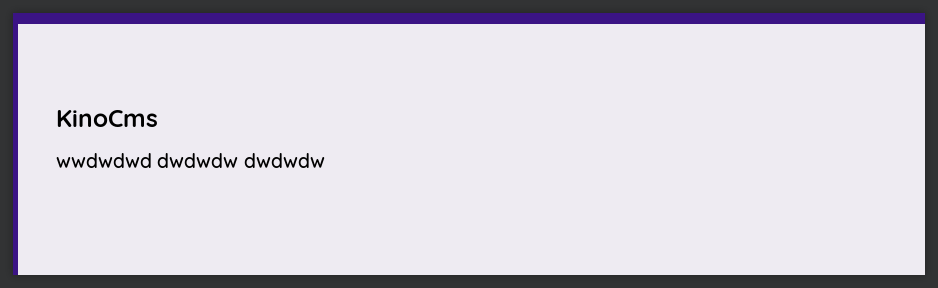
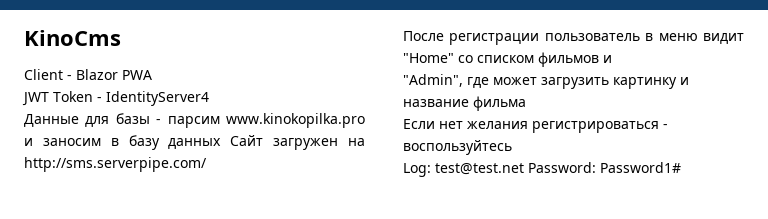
[56,153,325,168] wwdwdwd dwdwdw dwdwdw -> [24,69,152,80] [22,91,209,106] [24,113,365,128] [24,135,365,150] [24,157,207,172] [403,31,744,45] [403,52,612,67] [403,74,689,89] [403,96,526,111] [403,119,668,133] [403,140,512,155] [403,162,681,177] Client - Blazor PWA // JWT Token - IdentityServer4 // Данные для базы - парсим www.kinokopilka.pro и заносим в базу данных Сайт загружен на http://sms.serverpipe.com/ // После регистрации пользователь в меню видит "Home" со списком фильмов и // "Admin", где может загрузить картинку и название фильма // Если нет желания регистрироваться - воспользуйтесь // Log: test@test.net Password: Password1#

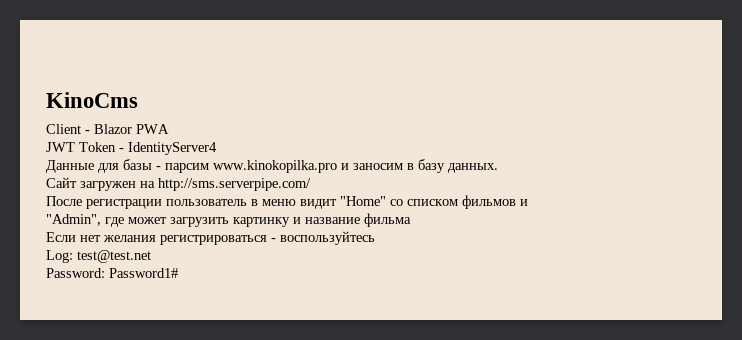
[168,138,222,149] данных -> [448,163,498,173] данных. //
(524, 169) none -> (151, 256) //

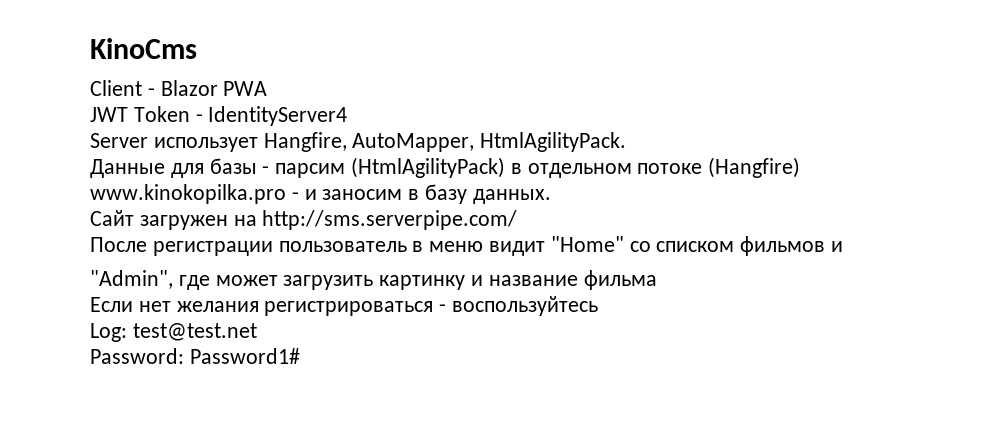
(217, 148) none -> [90,132,627,152] // Server использует Hangfire, AutoMapper, HtmlAgilityPack.
[213,160,337,173] www.kinokopilka.pro -> [351,157,801,178] [90,184,299,204] (HtmlAgilityPack) в отдельном потоке (Hangfire) www.kinokopilka.pro -

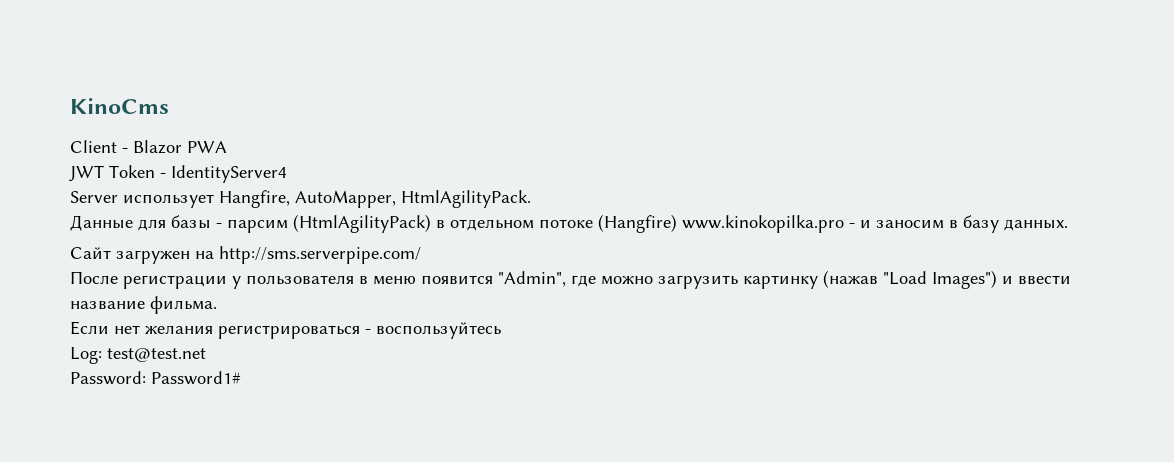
[278,236,844,256] пользователь в меню видит "Home" со списком фильмов и // -> [232,275,493,289] у пользователя в меню появится
[215,275,278,286] может -> [601,275,653,285] можно
[471,270,657,290] и название фильма -> [823,270,1071,289] [70,296,217,314] (нажав "Load Images") и ввести название фильма.

